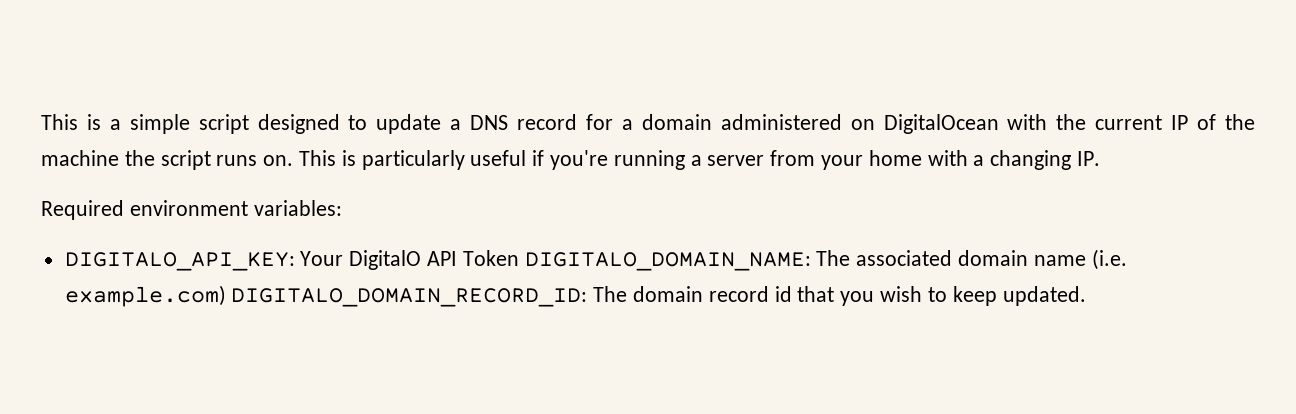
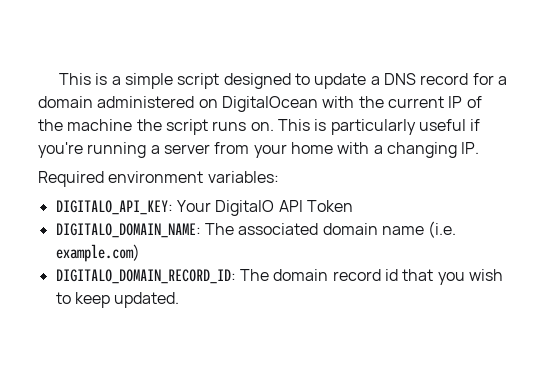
(519, 258) none -> (353, 206) //
(226, 296) none -> (140, 253) //

